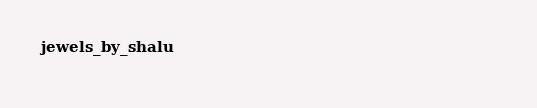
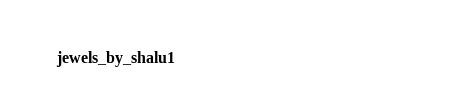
[39,41,174,56] jewels_by_shalu -> [56,51,175,67] jewels_by_shalu1

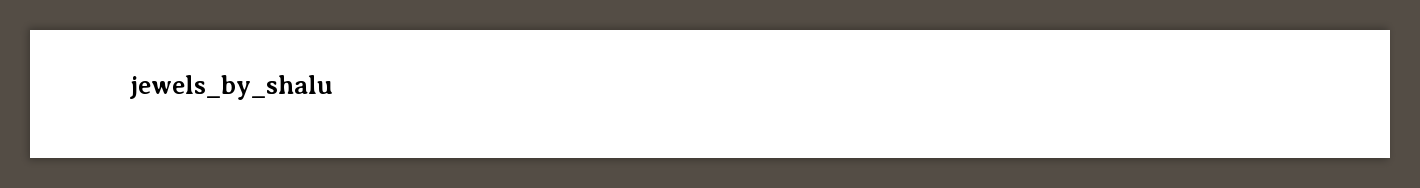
[56,51,175,67] jewels_by_shalu1 -> [129,75,333,100] jewels_by_shalu

